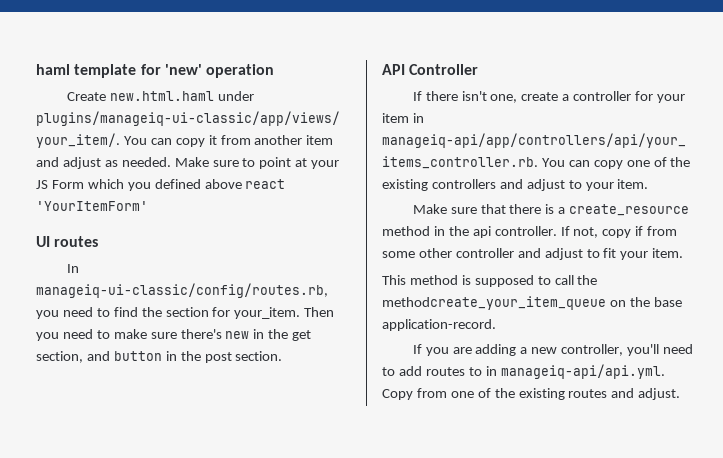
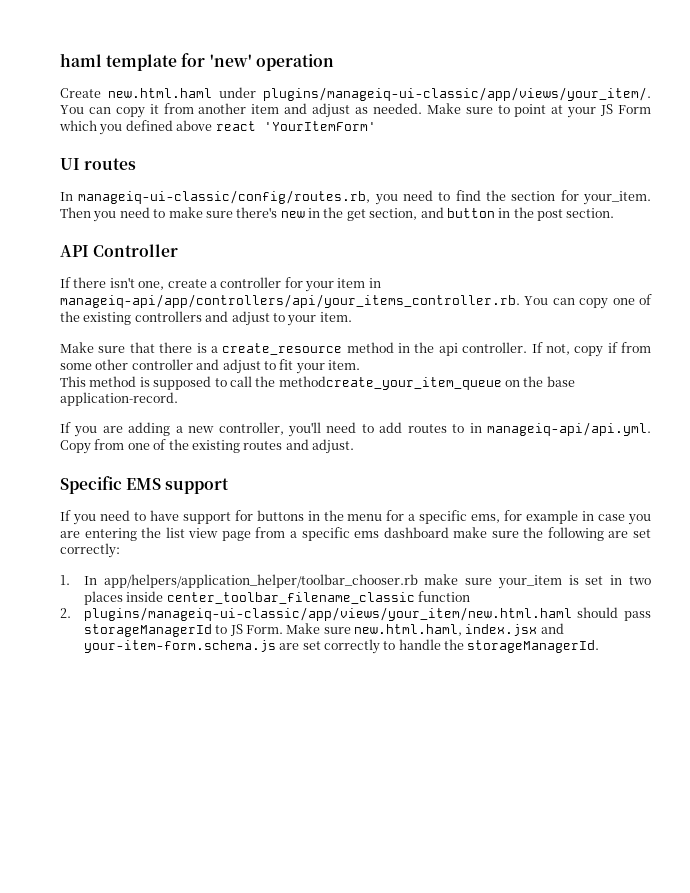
(681, 394) none -> [60,476,230,494] [60,510,652,525] [60,527,651,541] [60,543,120,558] [60,574,651,589] [83,591,470,605] [60,607,651,621] [83,623,564,637] [83,639,600,654] // Specific EMS support // If you need to have support for buttons in the menu for a specific ems, for example in case you are entering the list view page from a specific ems dashboard make sure the following are set correctly: // 1. In app/helpers/application_helper/toolbar_chooser.rb make sure your_item is set in two places inside center_toolbar_filename_classic function // 2. plugins/manageiq-ui-classic/app/views/your_item/new.html.haml should pass storageManagerId to JS Form. Make sure new.html.haml, index.jsx and your-item-form.schema.js are set correctly to handle the storageManagerId.

